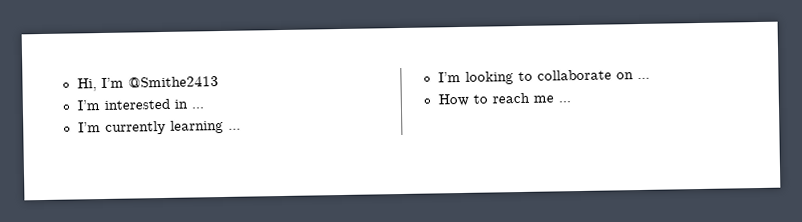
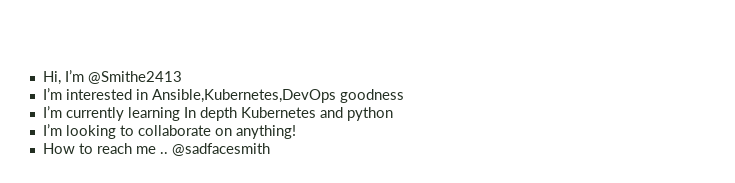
[190,107,204,109] ... -> [151,89,404,103] Ansible,Kubernetes,DevOps goodness
[227,128,241,130] ... -> [183,107,393,121] In depth Kubernetes and python
[636,77,650,80] ... -> [235,125,296,139] anything!
[557,101,571,103] ... -> [159,143,270,156] .. @sadfacesmith

